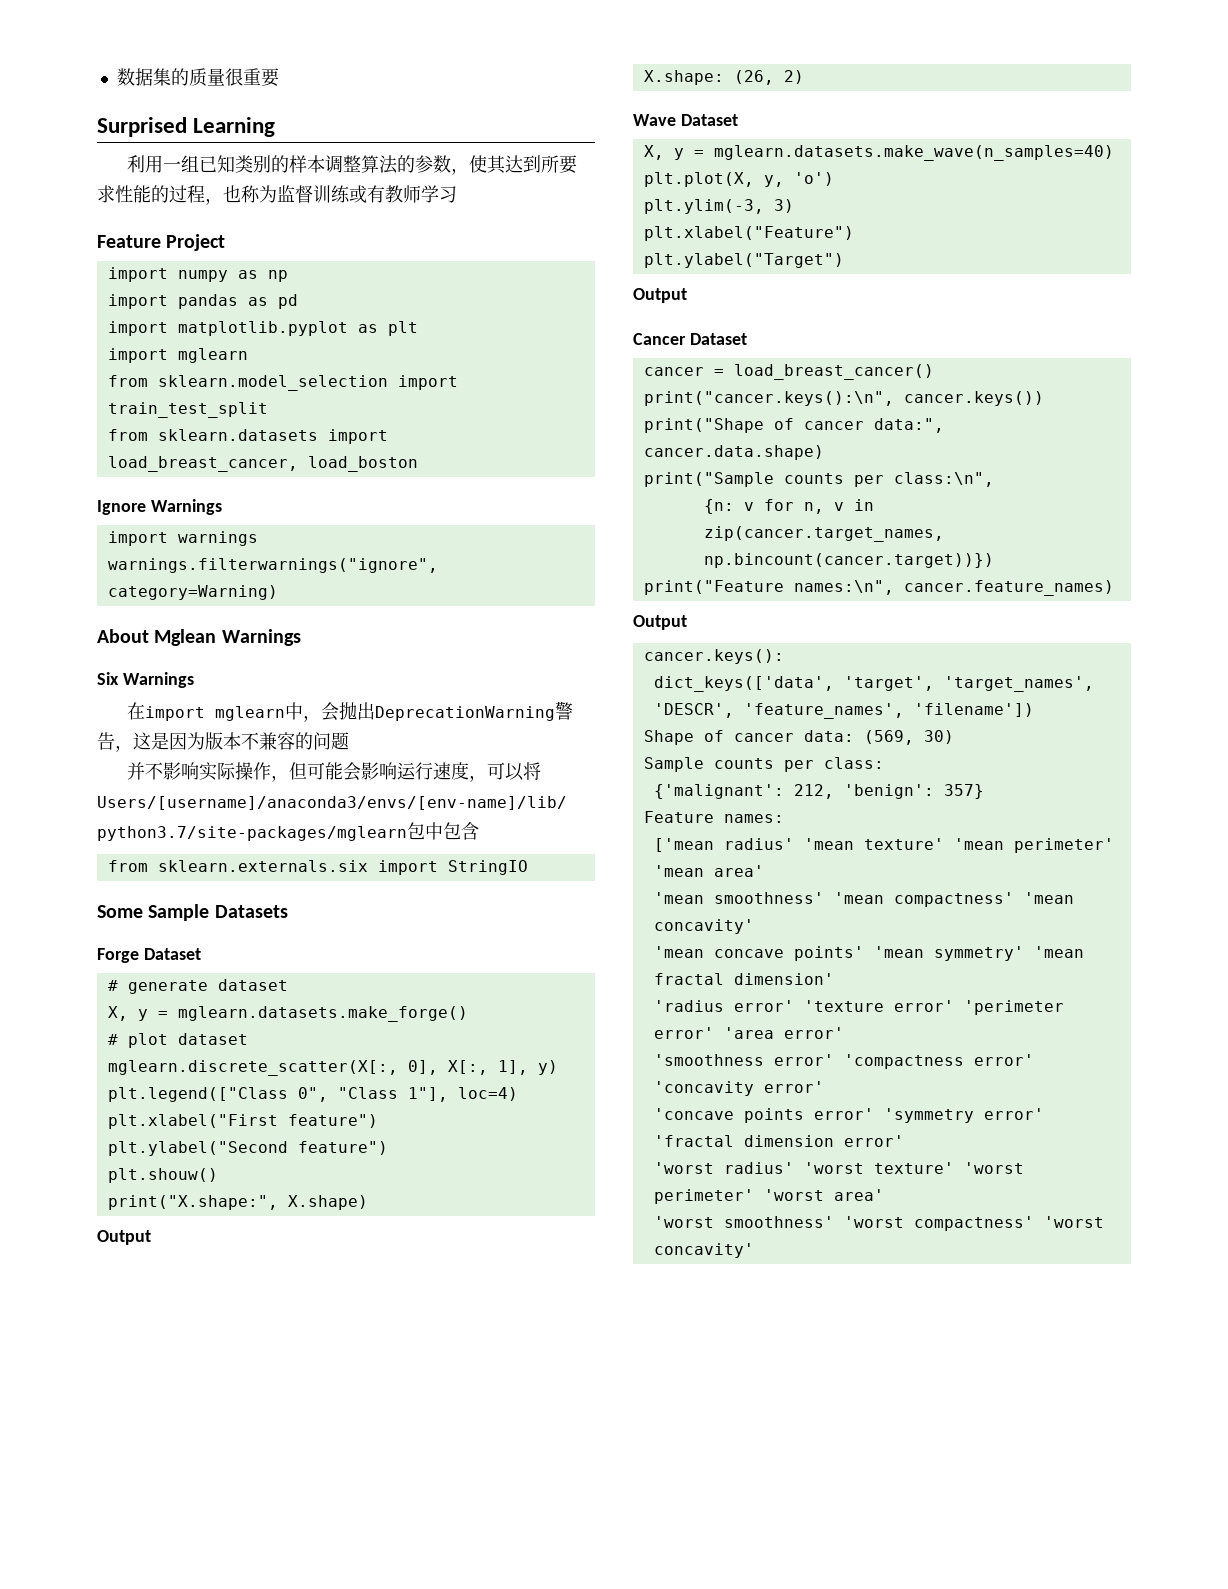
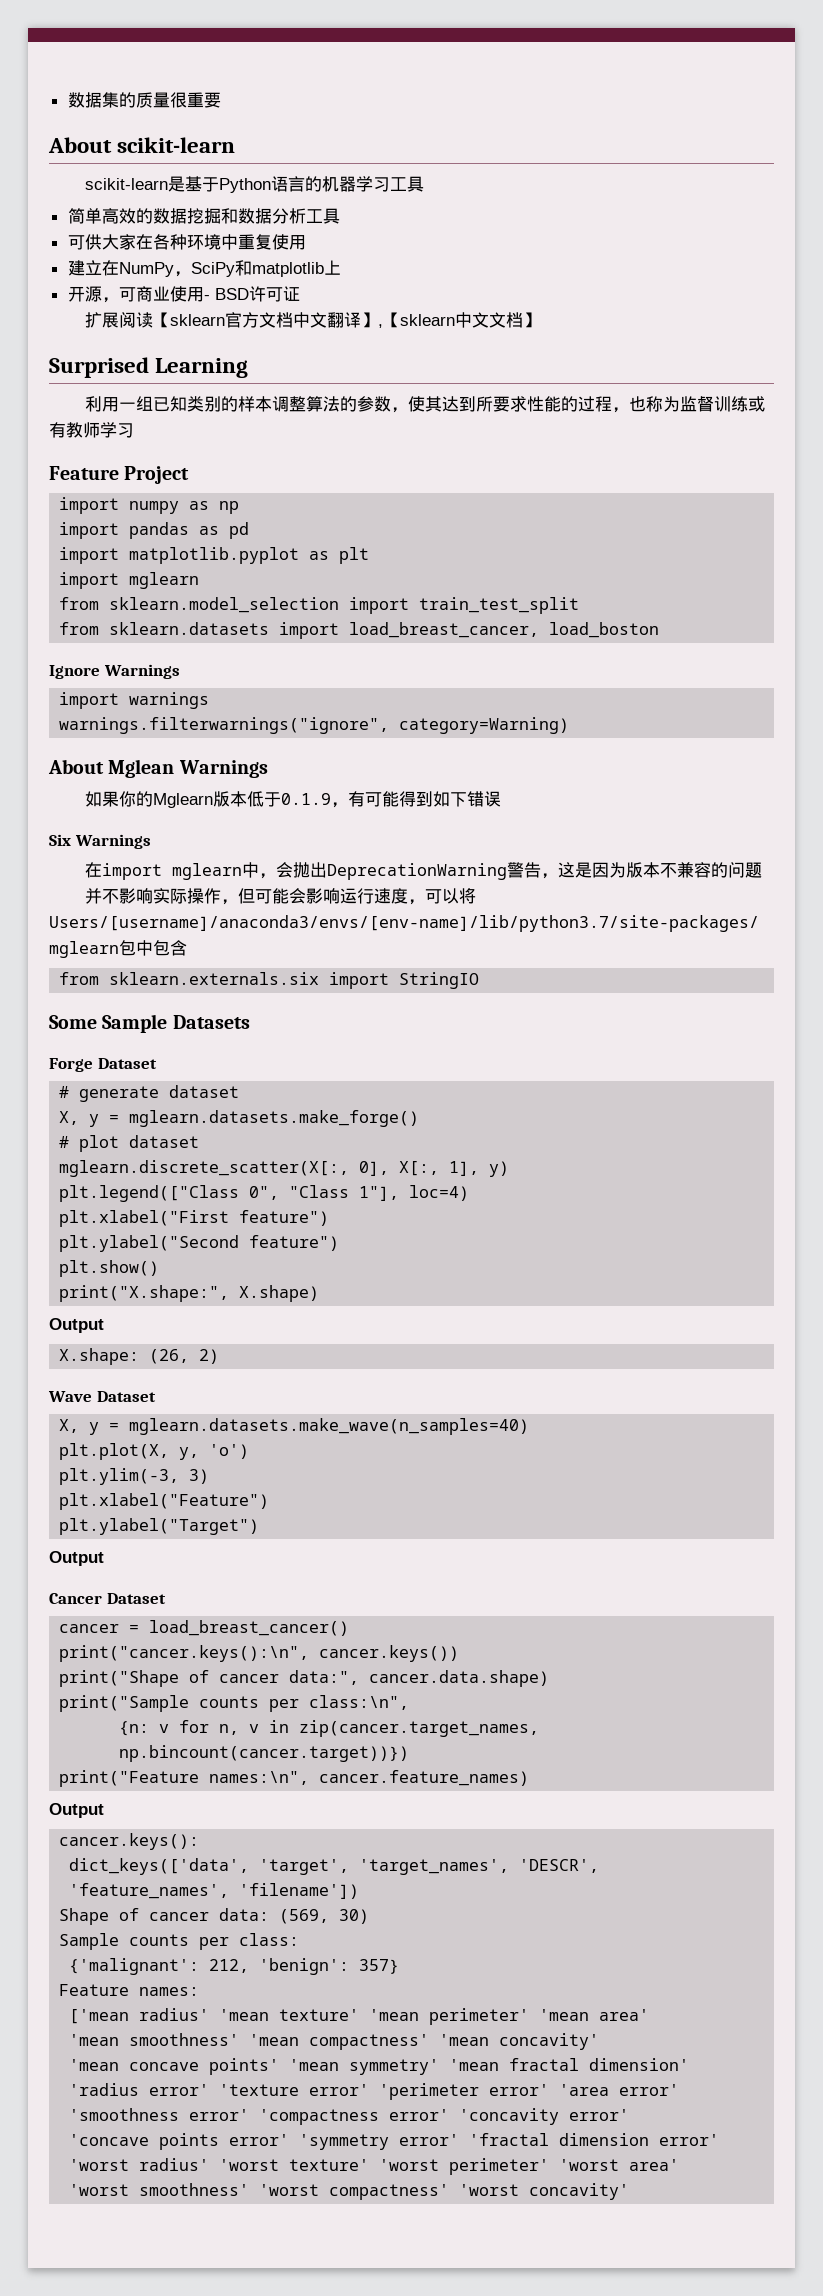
(279, 77) none -> [48,137,236,153] [84,176,424,193] [67,208,340,224] [67,234,306,250] [67,260,341,277] [67,286,300,303] [84,312,540,328] // About scikit-learn // scikit-learn是基于Python语言的机器学习工具 // 简单高效的数据挖掘和数据分析工具 // 可供大家在各种环境中重复使用 // 建立在NumPy，SciPy和matplotlib上 // 开源，可商业使用- BSD许可证 // 扩展阅读【sklearn官方文档中文翻译】,【sklearn中文文档】
(301, 637) none -> [84,791,501,808] // 如果你的Mglearn版本低于0.1.9，有可能得到如下错误
[107,1168,218,1183] plt.shouw() -> [59,1260,160,1277] plt.show()

